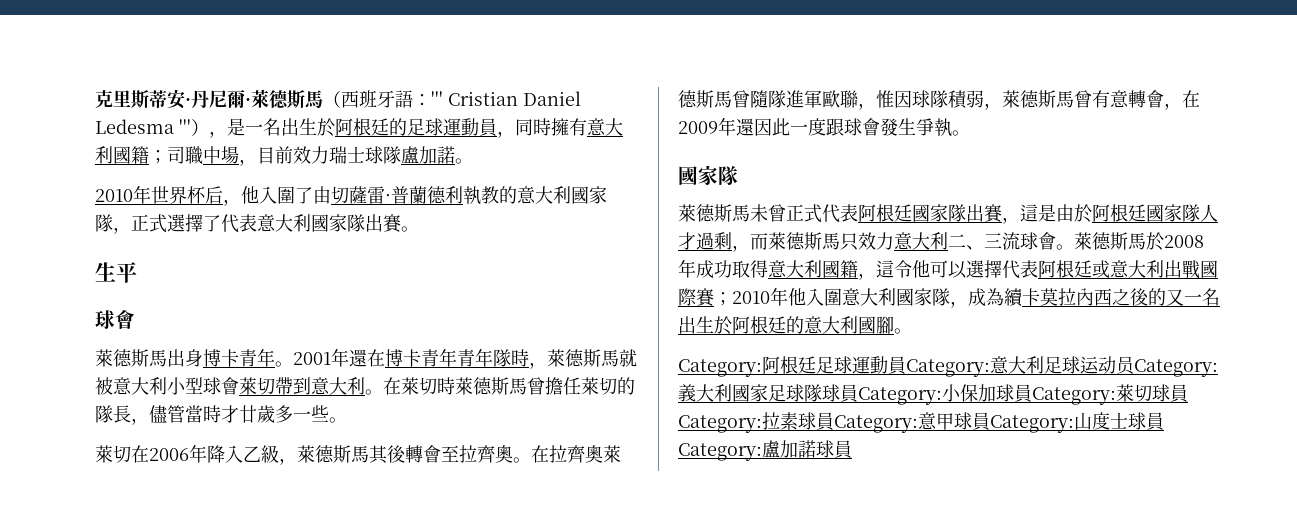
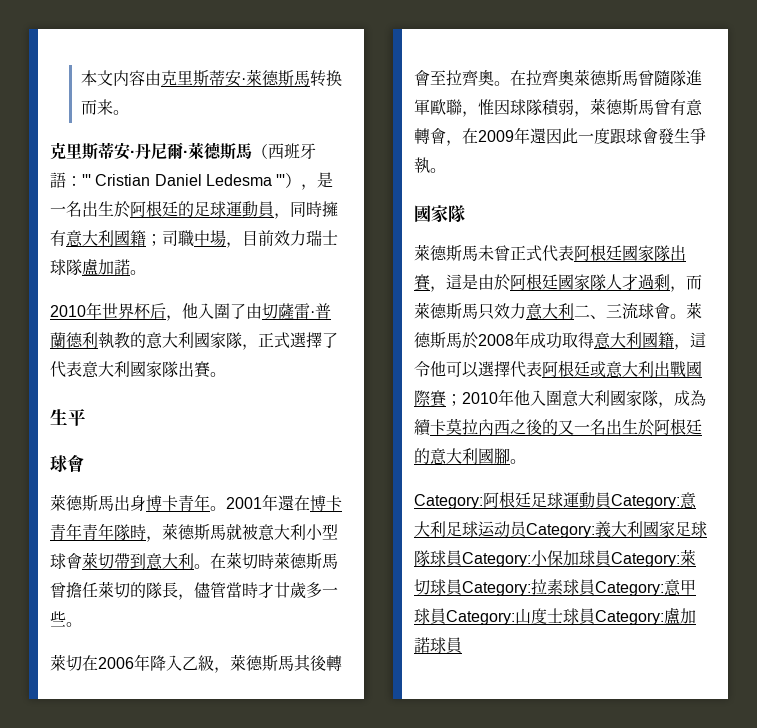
(95, 99) none -> [80,69,342,87] [80,99,129,115] 本文内容由克里斯蒂安·萊德斯馬转换而来。 //

